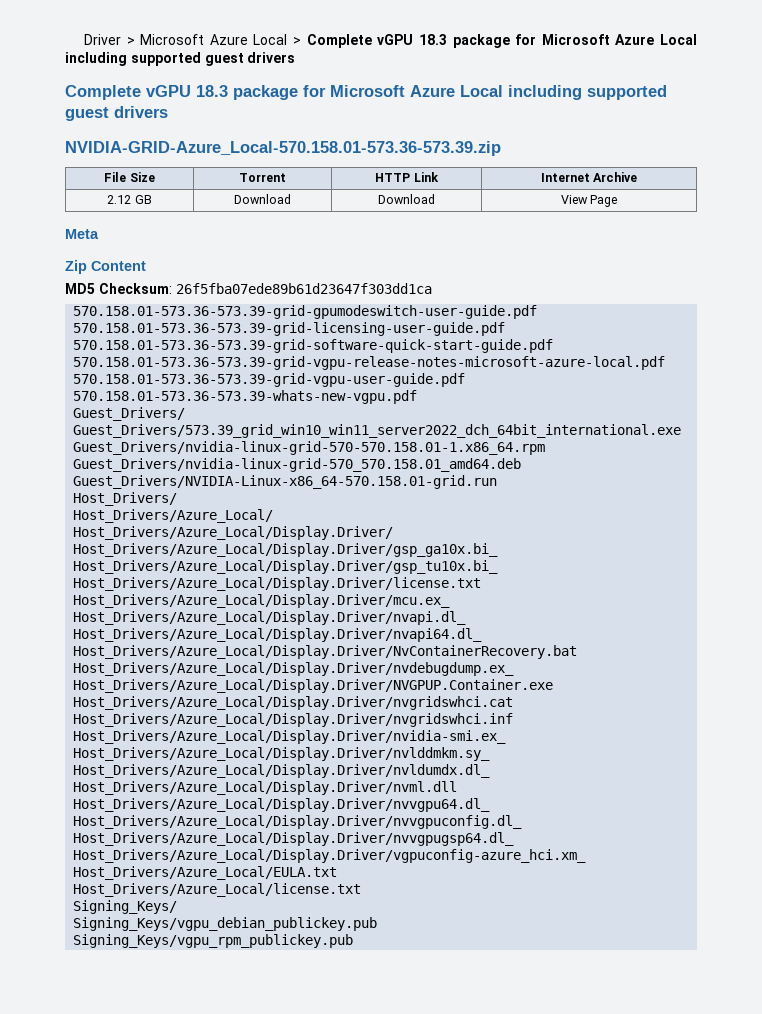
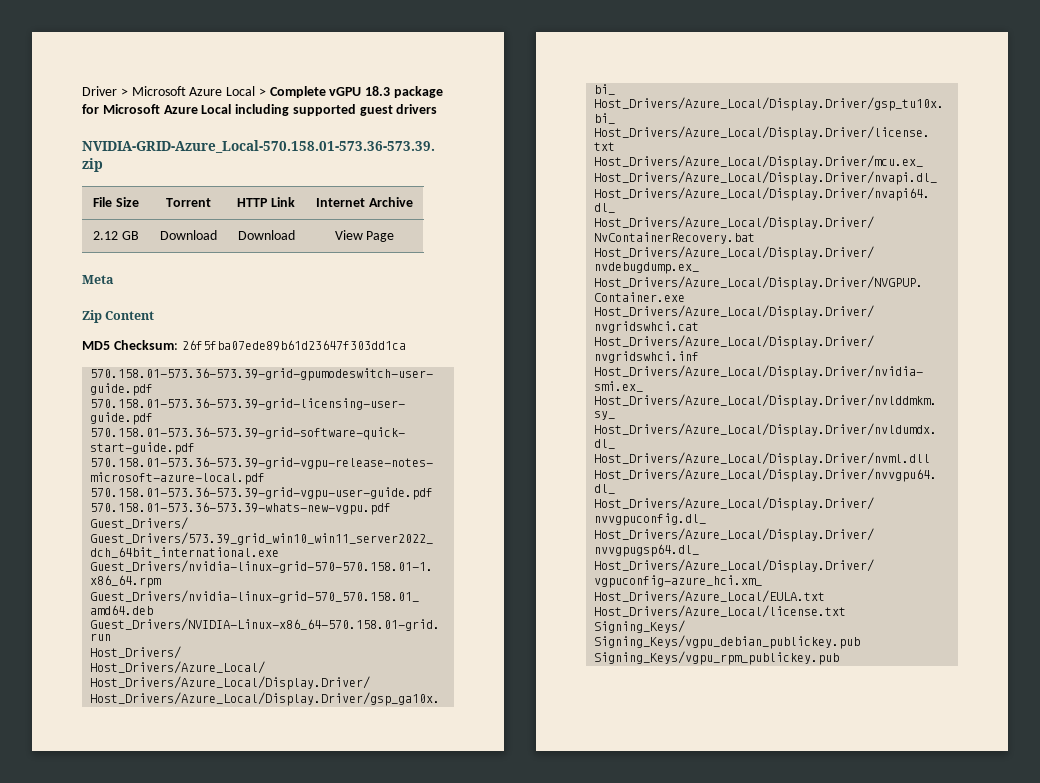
[65,85,667,100] [65,106,168,121] // Complete vGPU 18.3 package for Microsoft Azure Local including supported guest drivers -> (438, 109) none

